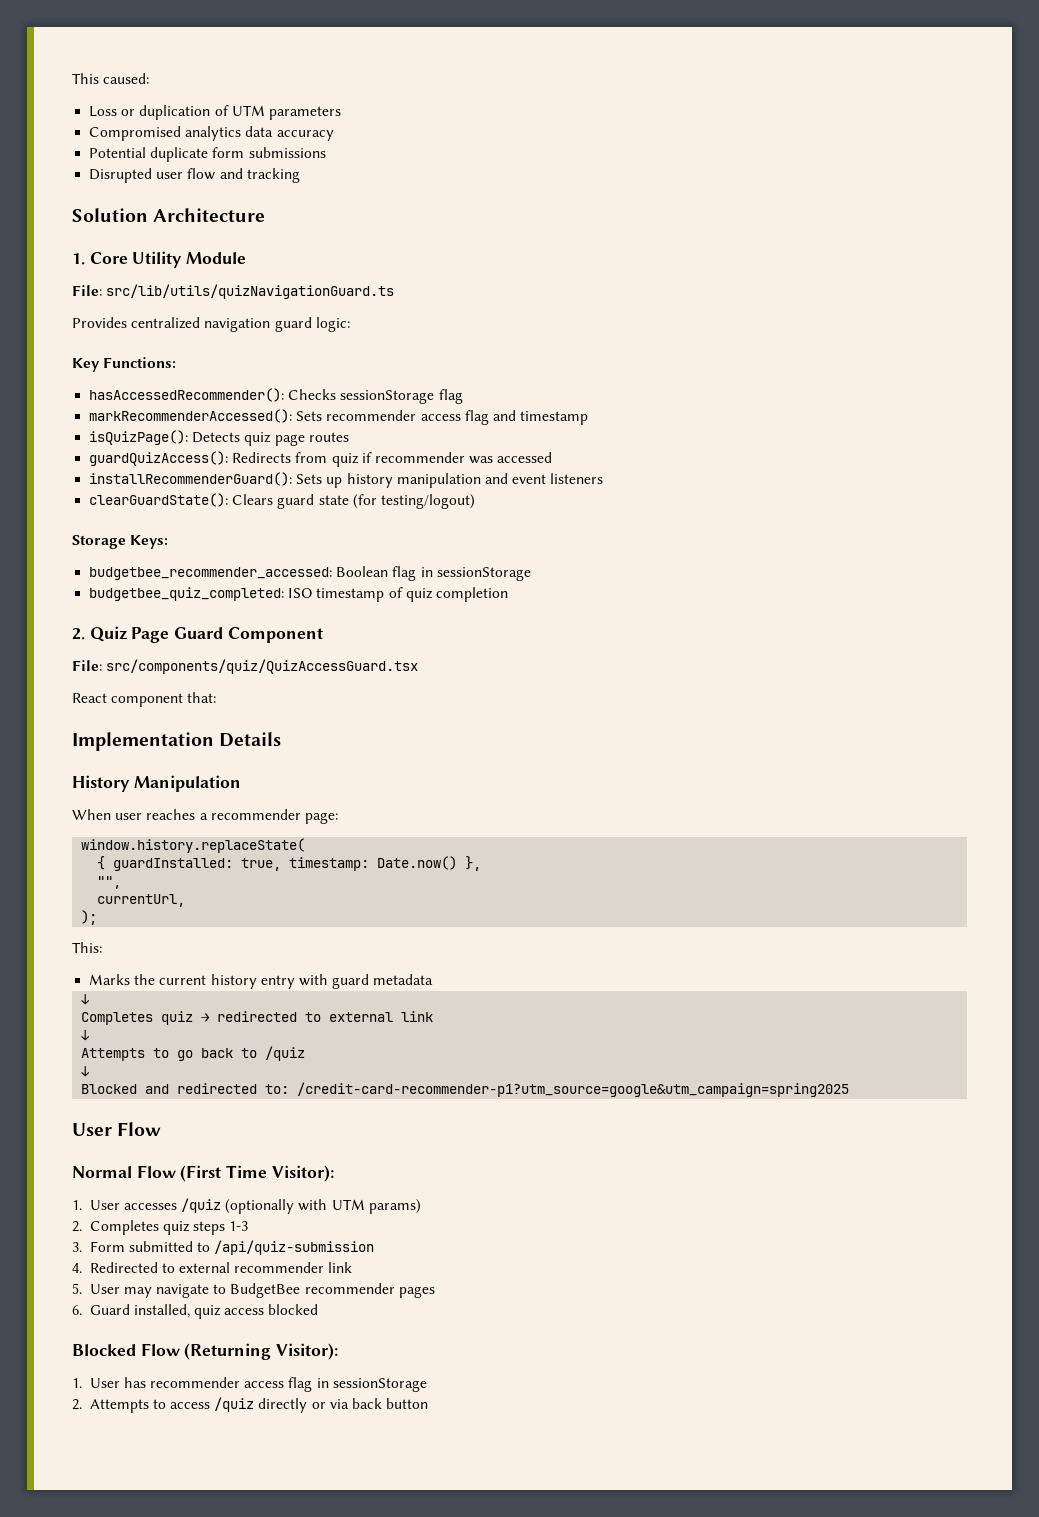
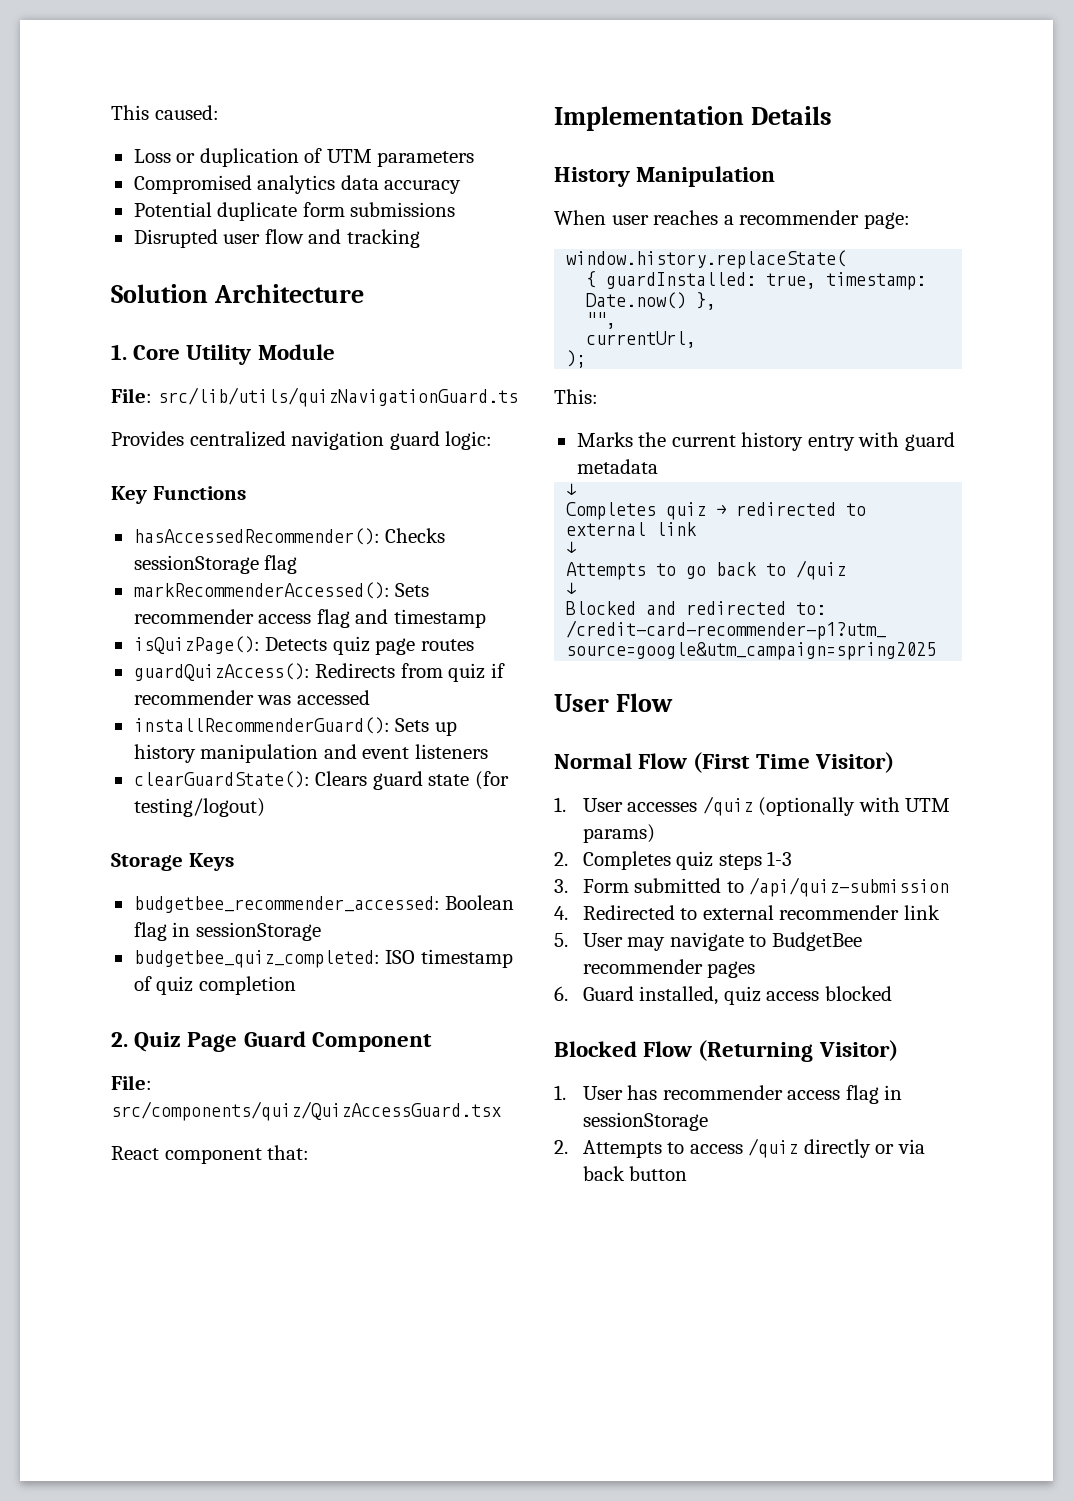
[103,357,177,368] Functions: -> [152,486,246,500] Functions
[130,535,169,549] Keys: -> [188,853,234,871] Keys
[271,1165,334,1182] Visitor): -> [814,752,894,773] Visitor)
[276,1343,339,1360] Visitor): -> [818,1040,898,1061] Visitor)

